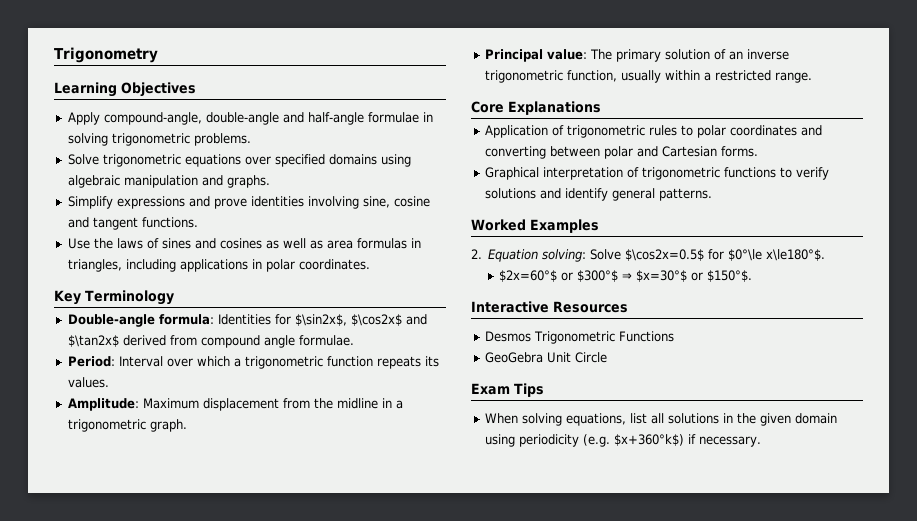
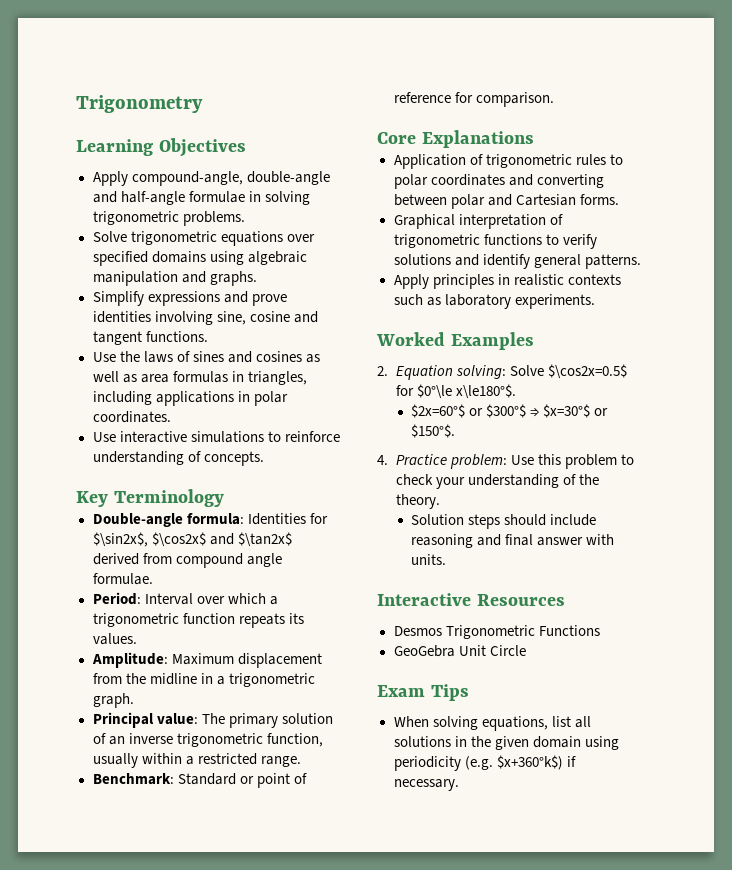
(370, 264) none -> [92,431,340,443] [92,451,264,466] // Use interactive simulations to reinforce understanding of concepts.
(812, 77) none -> [92,773,307,788] [393,92,554,107] // Benchmark: Standard or point of reference for comparison.
(712, 194) none -> [393,274,621,289] [393,294,595,309] // Apply principles in realistic contexts such as laboratory experiments.
(752, 276) none -> [377,454,634,469] [395,474,599,489] [395,494,440,509] [411,514,597,529] [411,534,615,548] [411,554,447,565] // 4. Practice problem: Use this problem to check your understanding of the theory. // Solution steps should include reasoning and final answer with units.

